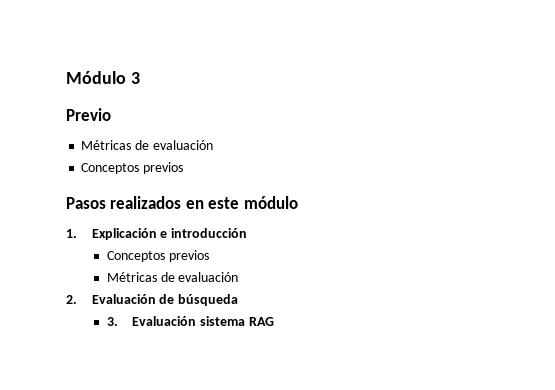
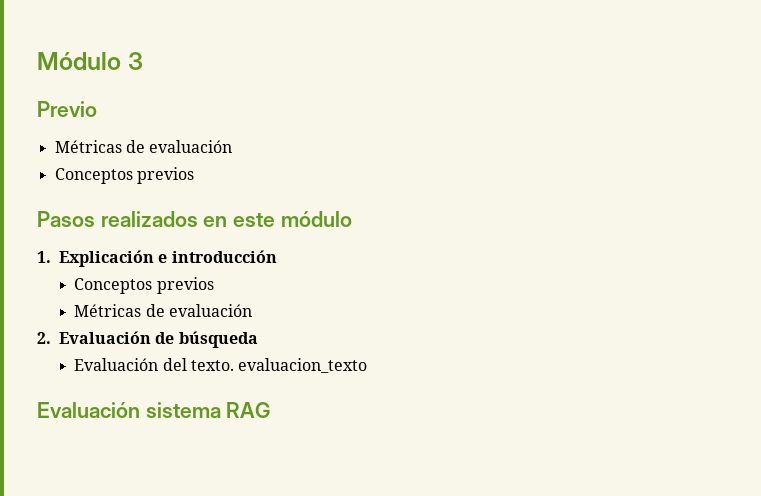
[106,317,118,326] 3. -> [74,358,368,373] Evaluación del texto. evaluacion_texto //

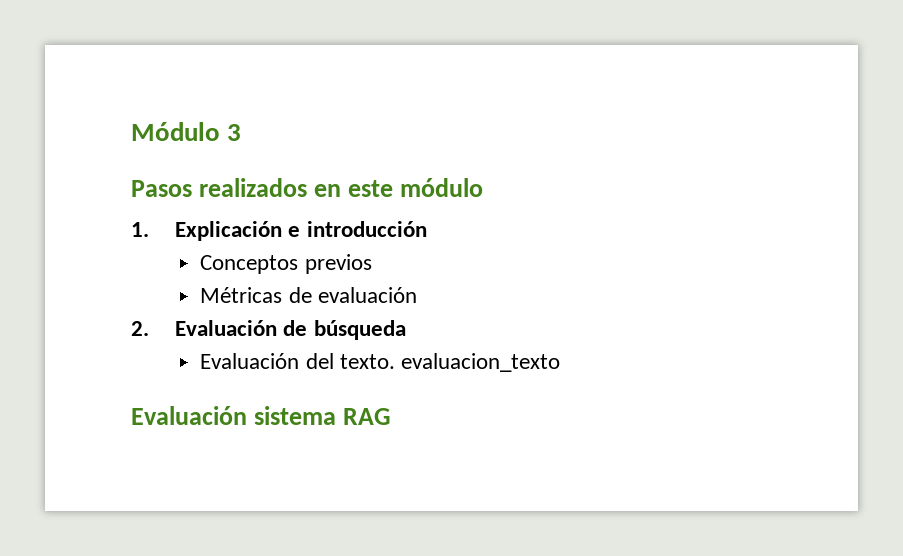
[37,101,97,117] [54,140,233,153] [54,167,194,184] // Previo // Métricas de evaluación // Conceptos previos -> (242, 132) none

